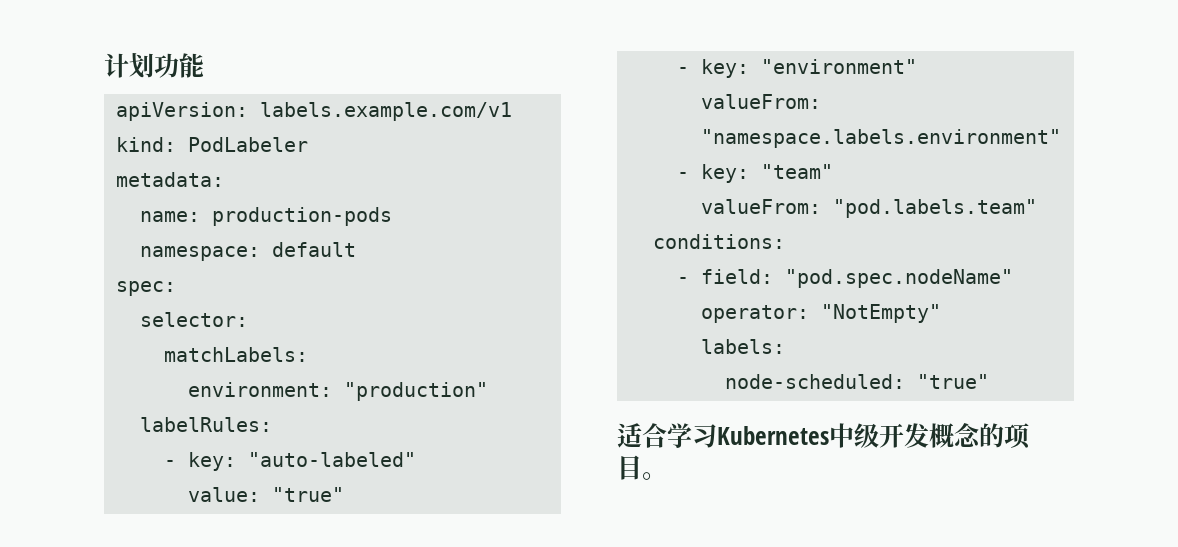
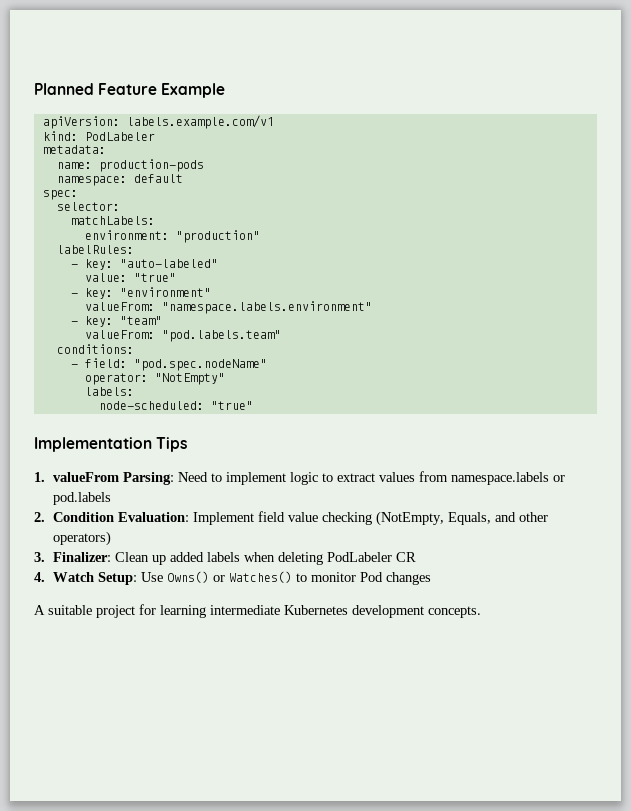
[104,52,204,79] 计划功能 -> [34,83,226,98] Planned Feature Example
[617,423,1031,449] [617,455,667,480] 适合学习Kubernetes中级开发概念的项目。 -> [34,437,188,452] [34,471,566,485] [53,492,112,505] [34,511,549,526] [53,531,112,546] [34,552,417,565] [34,571,432,585] [34,604,481,618] Implementation Tips // 1. valueFrom Parsing: Need to implement logic to extract values from namespace.labels or pod.labels // 2. Condition Evaluation: Implement field value checking (NotEmpty, Equals, and other operators) // 3. Finalizer: Clean up added labels when deleting PodLabeler CR // 4. Watch Setup: Use Owns() or Watches() to monitor Pod changes // A suitable project for learning intermediate Kubernetes development concepts.

